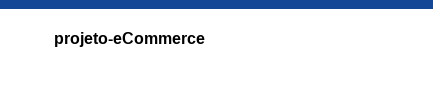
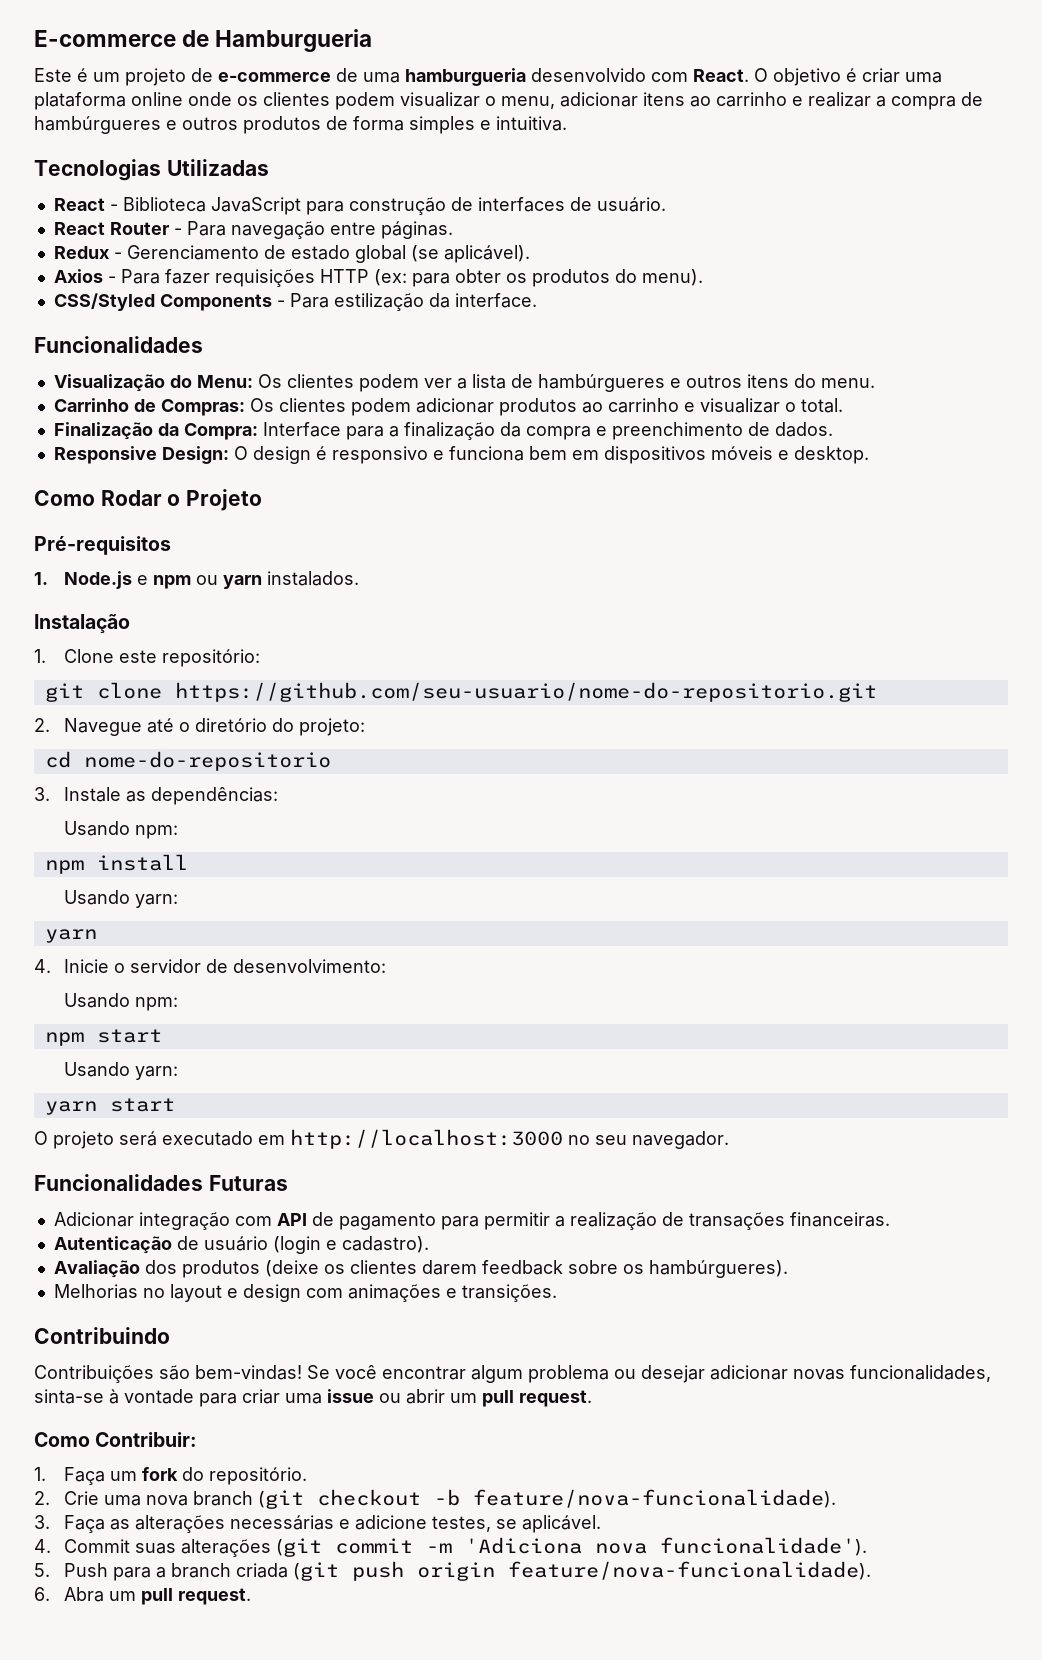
[54,32,205,47] projeto-eCommerce -> [34,29,373,52] [34,68,942,86] [34,92,983,110] [34,116,567,134] [34,159,269,181] [53,197,666,215] [53,221,453,239] [53,245,530,263] [53,269,703,287] [53,293,537,311] [34,336,203,353] [53,374,875,392] [53,398,843,416] [53,422,833,440] [53,446,869,464] [34,489,263,511] [34,536,171,555] [34,571,360,589] [34,614,130,633] [34,649,261,667] [44,682,877,702] [34,718,366,736] [44,751,331,771] [34,787,279,805] [64,821,179,839] [44,854,188,874] [64,890,179,908] [44,929,97,943] [34,959,387,973] [64,993,179,1011] [44,1029,162,1046] [64,1062,179,1080] [44,1098,175,1115] [34,1129,729,1149] [34,1174,288,1191] [53,1212,890,1230] [53,1236,429,1254] [53,1260,788,1278] [53,1284,557,1302] [34,1327,170,1344] [34,1365,991,1383] [34,1389,592,1407] [34,1432,198,1447] [34,1467,308,1485] [34,1489,837,1509] [34,1515,602,1533] [34,1537,868,1557] [34,1561,872,1581] [34,1587,252,1605] E-commerce de Hamburgueria // Este é um projeto de e-commerce de uma hamburgueria desenvolvido com React. O objetivo é criar uma plataforma online onde os clientes podem visualizar o menu, adicionar itens ao carrinho e realizar a compra de hambúrgueres e outros produtos de forma simples e intuitiva. // Tecnologias Utilizadas // React - Biblioteca JavaScript para construção de interfaces de usuário. // React Router - Para navegação entre páginas. // Redux - Gerenciamento de estado global (se aplicável). // Axios - Para fazer requisições HTTP (ex: para obter os produtos do menu). // CSS/Styled Components - Para estilização da interface. // Funcionalidades // Visualização do Menu: Os clientes podem ver a lista de hambúrgueres e outros itens do menu. // Carrinho de Compras: Os clientes podem adicionar produtos ao carrinho e visualizar o total. // Finalização da Compra: Interface para a finalização da compra e preenchimento de dados. // Responsive Design: O design é responsivo e funciona bem em dispositivos móveis e desktop. // Como Rodar o Projeto // Pré-requisitos // 1. Node.js e npm ou yarn instalados. // Instalação // 1. Clone este repositório: // git clone https://github.com/seu-usuario/nome-do-repositorio.git // 2. Navegue até o diretório do projeto: // cd nome-do-repositorio // 3. Instale as dependências: // Usando npm: // npm install // Usando yarn: // yarn // 4. Inicie o servidor de desenvolvimento: // Usando npm: // npm start // Usando yarn: // yarn start // O projeto será executado em http://localhost:3000 no seu navegador. // Funcionalidades Futuras // Adicionar integração com API de pagamento para permitir a realização de transações financeiras. // Autenticação de usuário (login e cadastro). // Avaliação dos produtos (deixe os clientes darem feedback sobre os hambúrgueres). // Melhorias no layout e design com animações e transições. // Contribuindo // Contribuições são bem-vindas! Se você encontrar algum problema ou desejar adicionar novas funcionalidades, sinta-se à vontade para criar uma issue ou abrir um pull request. // Como Contribuir: // 1. Faça um fork do repositório. // 2. Crie uma nova branch (git checkout -b feature/nova-funcionalidade). // 3. Faça as alterações necessárias e adicione testes, se aplicável. // 4. Commit suas alterações (git commit -m 'Adiciona nova funcionalidade'). // 5. Push para a branch criada (git push origin feature/nova-funcionalidade). // 6. Abra um pull request.

